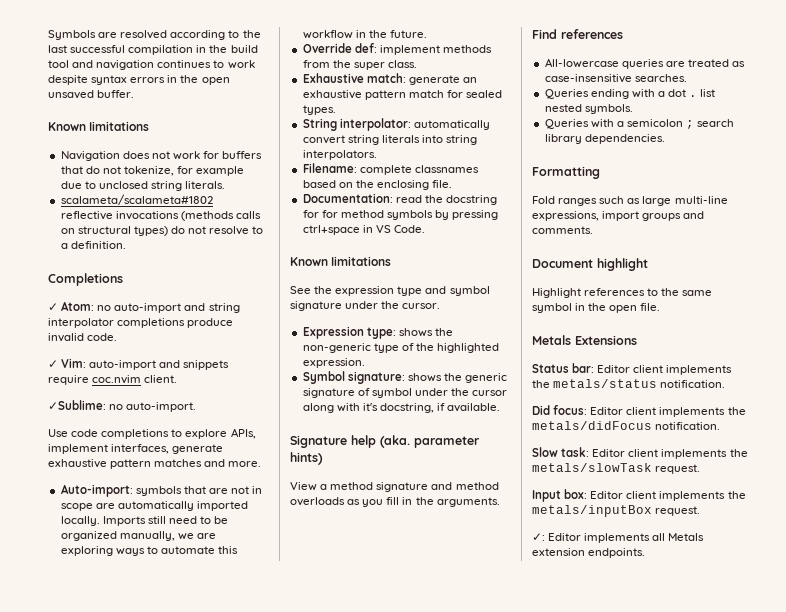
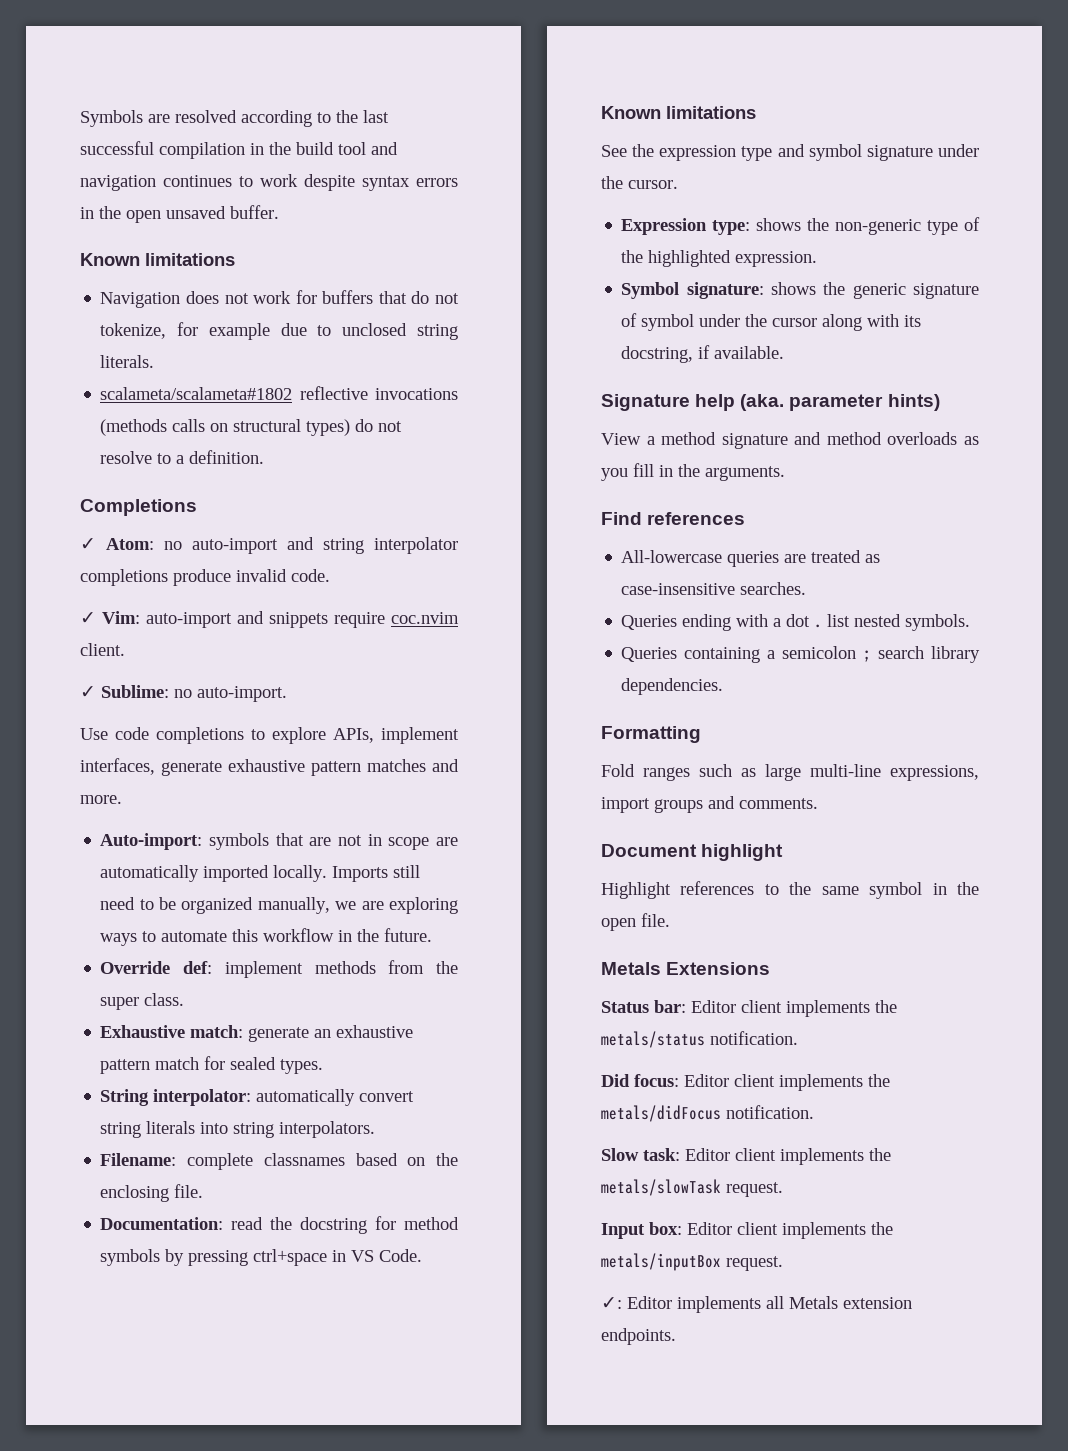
[48,400,106,410] ✓Sublime: -> [80,685,169,698] ✓ Sublime:
[321,210,338,218] for -> (397, 1223) none
[362,403,378,411] it's -> [904,315,922,327] its
[590,119,614,128] with -> [684,647,761,663] containing

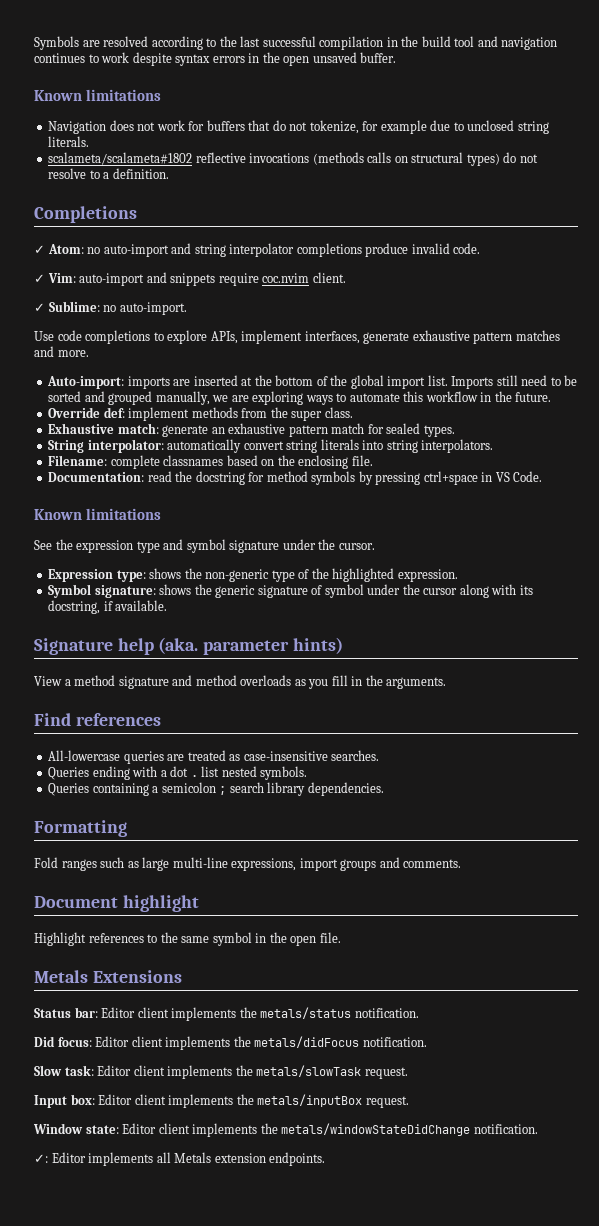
[209,833,458,850] [100,865,328,882] symbols that are not in scope are automatically imported locally. -> [127,375,448,389] imports are inserted at the bottom of the global import list.
[181,897,254,914] organized -> [48,391,153,405] sorted and grouped
(783, 1263) none -> [33,1123,538,1137] // Window state: Editor client implements the metals/windowStateDidChange notification.

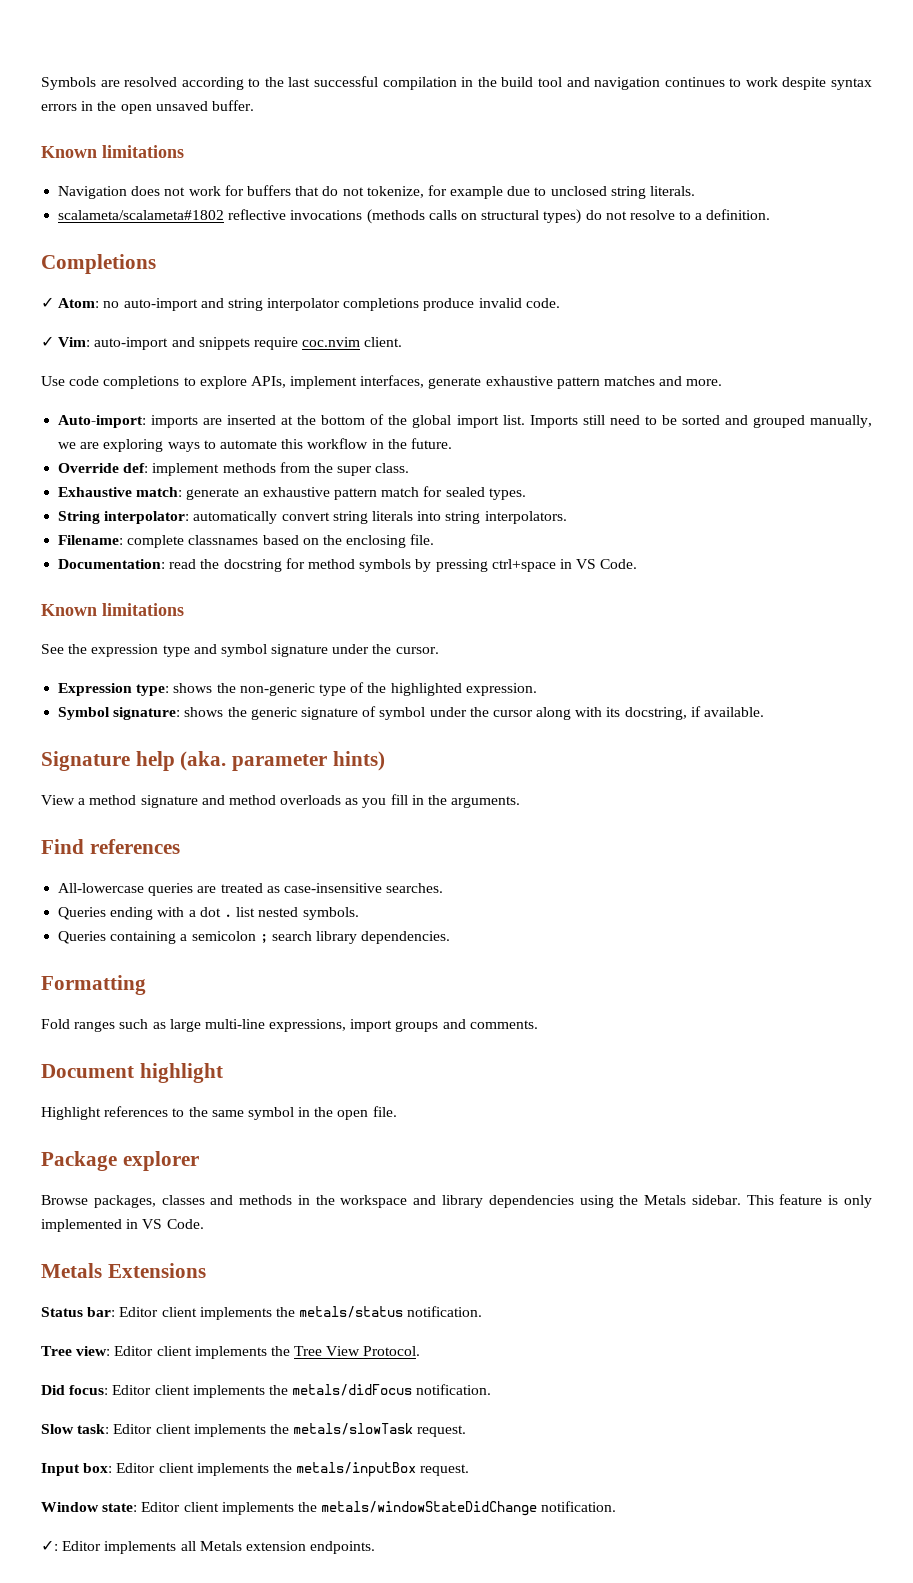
[34,301,187,315] // ✓ Sublime: no auto-import. -> (403, 342) none
(341, 937) none -> [41,1151,199,1171] [41,1194,873,1208] [41,1219,204,1232] // Package explorer // Browse packages, classes and methods in the workspace and library dependencies using the Metals sidebar. This feature is only implemented in VS Code.
(419, 1013) none -> [41,1346,421,1359] // Tree view: Editor client implements the Tree View Protocol.

